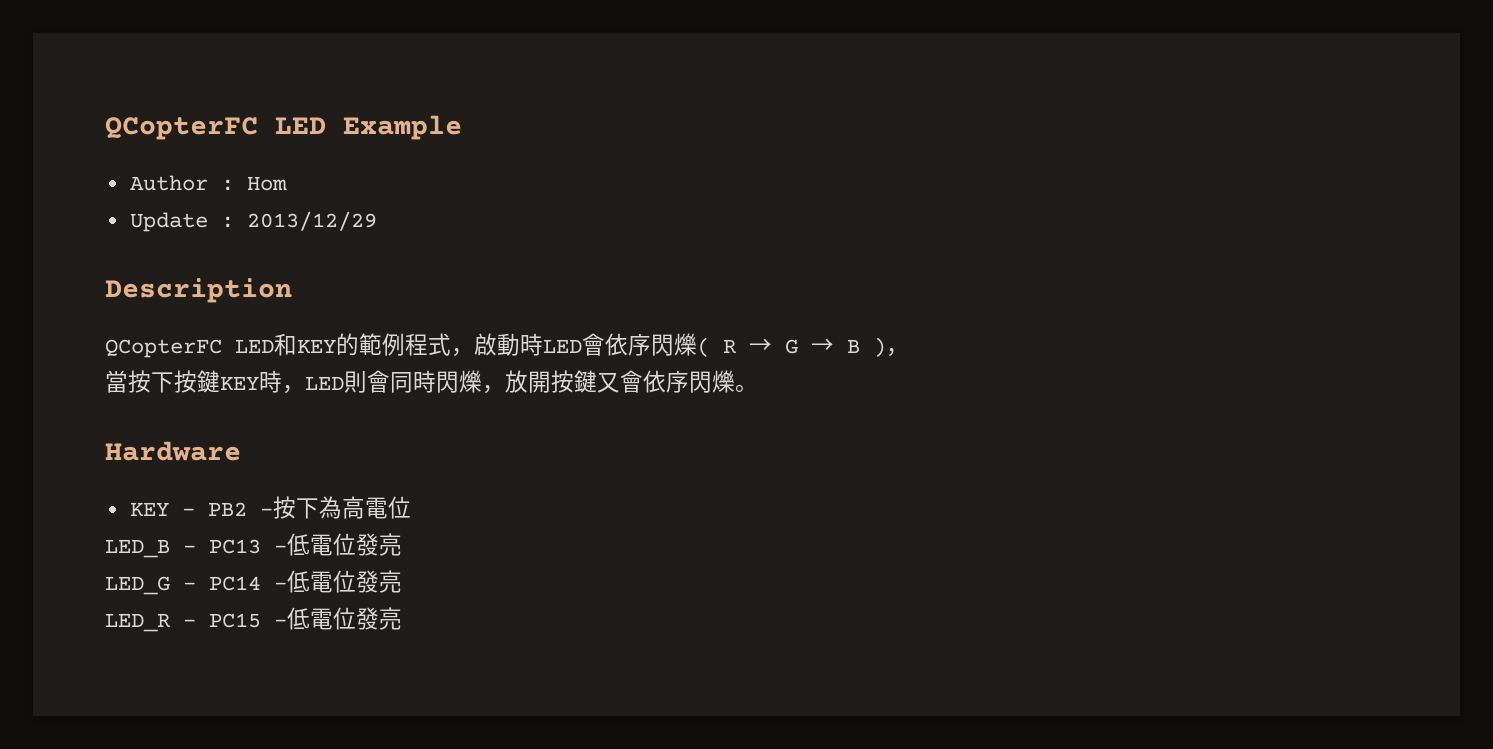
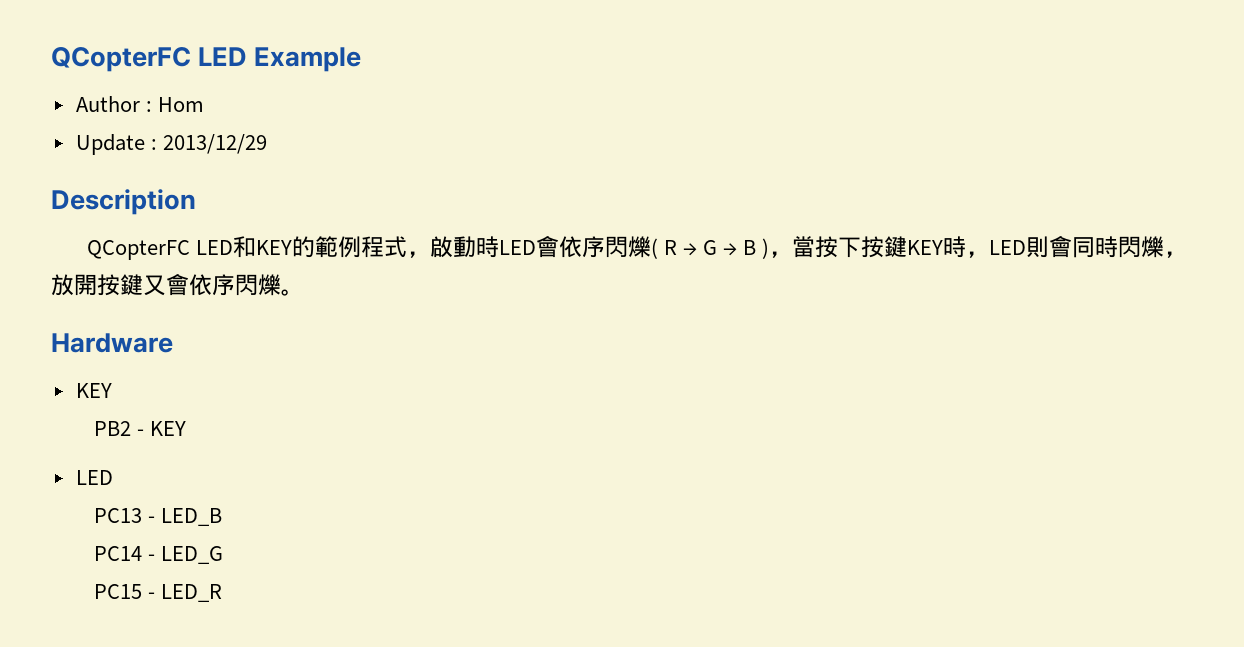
(909, 352) // -> (793, 254) none
[181,508,195,516] - -> (112, 390) //
[272,496,411,519] [105,533,402,558] [105,570,402,595] [105,607,402,632] 按下為高電位 // LED_B - PC13 -低電位發亮 // LED_G - PC14 -低電位發亮 // LED_R - PC15 -低電位發亮 -> [150,421,187,436] [75,470,113,485] [93,508,223,526] [93,546,224,564] [93,584,223,602] KEY // LED // PC13 - LED_B // PC14 - LED_G // PC15 - LED_R

